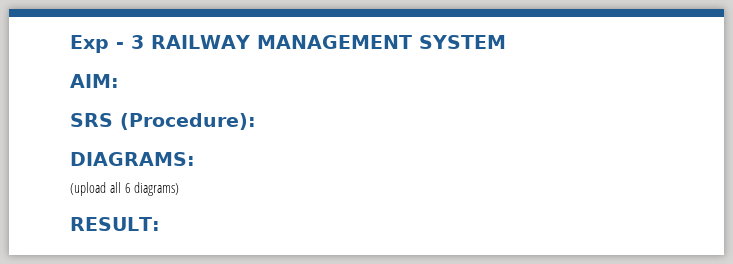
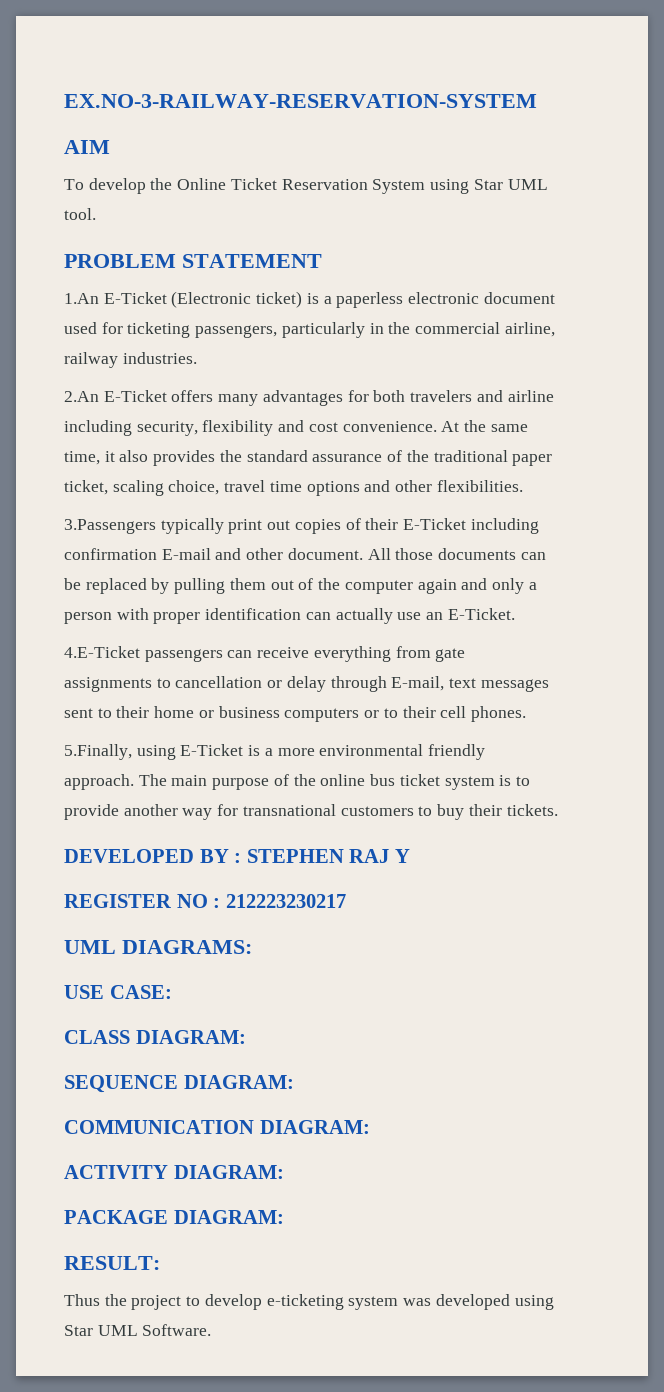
[70,35,506,53] [70,74,119,88] [70,113,256,130] [70,152,195,166] [70,182,180,196] [70,217,160,231] Exp - 3 RAILWAY MANAGEMENT SYSTEM // AIM: // SRS (Procedure): // DIAGRAMS: // (upload all 6 diagrams) // RESULT: -> [64,94,537,108] [64,140,110,154] [64,178,548,194] [64,208,96,220] [64,254,322,268] [64,291,555,308] [64,322,555,338] [64,352,197,368] [64,390,554,406] [64,420,528,436] [64,450,553,466] [64,480,523,496] [64,518,539,534] [64,548,546,560] [64,578,537,594] [64,608,515,624] [64,646,466,662] [64,676,549,692] [64,706,526,722] [64,744,486,760] [64,774,530,790] [64,804,558,820] [64,849,410,863] [64,894,346,908] [64,940,252,954] [64,985,172,999] [64,1030,246,1044] [64,1075,294,1093] [64,1120,370,1134] [64,1165,284,1179] [64,1210,284,1224] [64,1256,160,1270] [64,1294,554,1310] [64,1324,212,1336] EX.NO-3-RAILWAY-RESERVATION-SYSTEM // AIM // To develop the Online Ticket Reservation System using Star UML tool. // PROBLEM STATEMENT // 1.An E-Ticket (Electronic ticket) is a paperless electronic document used for ticketing passengers, particularly in the commercial airline, railway industries. // 2.An E-Ticket offers many advantages for both travelers and airline including security, flexibility and cost convenience. At the same time, it also provides the standard assurance of the traditional paper ticket, scaling choice, travel time options and other flexibilities. // 3.Passengers typically print out copies of their E-Ticket including confirmation E-mail and other document. All those documents can be replaced by pulling them out of the computer again and only a person with proper identification can actually use an E-Ticket. // 4.E-Ticket passengers can receive everything from gate assignments to cancellation or delay through E-mail, text messages sent to their home or business computers or to their cell phones. // 5.Finally, using E-Ticket is a more environmental friendly approach. The main purpose of the online bus ticket system is to provide another way for transnational customers to buy their tickets. // DEVELOPED BY : STEPHEN RAJ Y // REGISTER NO : 212223230217 // UML DIAGRAMS: // USE CASE: // CLASS DIAGRAM: // SEQUENCE DIAGRAM: // COMMUNICATION DIAGRAM: // ACTIVITY DIAGRAM: // PACKAGE DIAGRAM: // RESULT: // Thus the project to develop e-ticketing system was developed using Star UML Software.

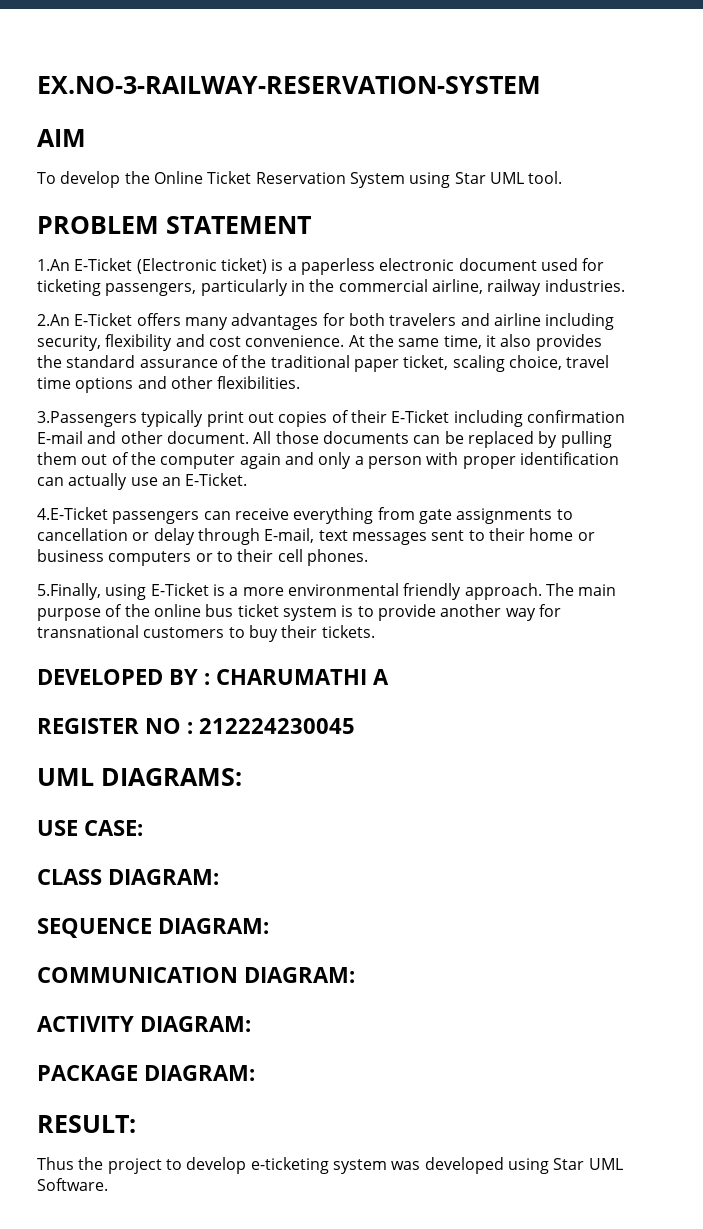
[246,849,410,863] STEPHEN RAJ Y -> [216,669,389,685] CHARUMATHI A
[225,894,346,908] 212223230217 -> [199,718,355,734] 212224230045

